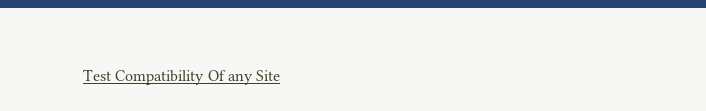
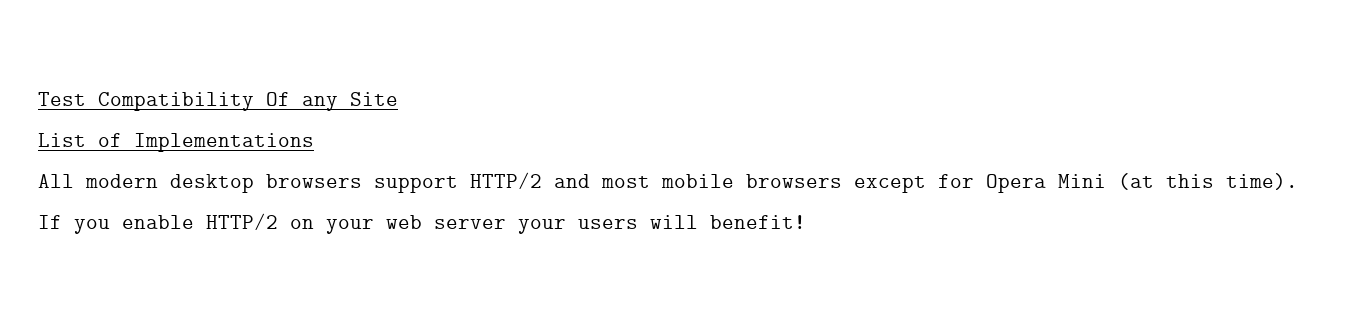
(281, 75) none -> [38,133,314,152] [38,172,1298,193] [38,213,806,234] // List of Implementations // All modern desktop browsers support HTTP/2 and most mobile browsers except for Opera Mini (at this time). // If you enable HTTP/2 on your web server your users will benefit!

